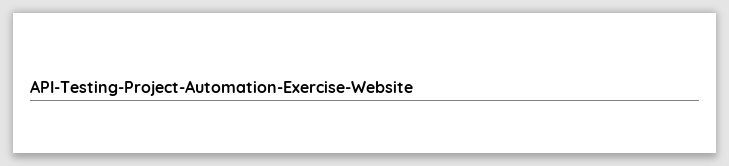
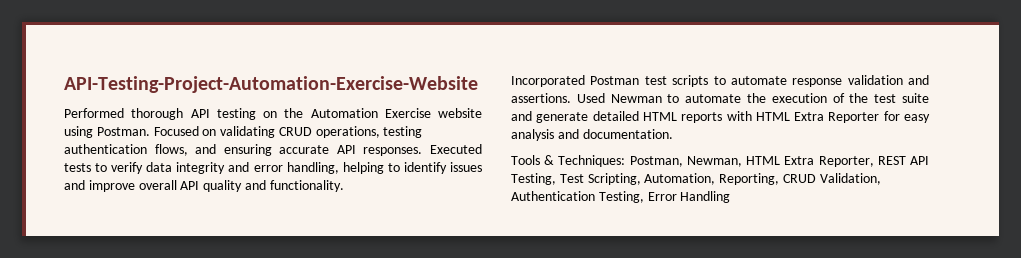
(413, 88) none -> [64,108,482,120] [64,126,423,138] [64,144,482,156] [64,162,482,174] [64,180,344,192] [511,75,929,87] [511,93,929,103] [511,111,931,123] [511,129,673,141] [511,155,929,167] [511,173,881,185] [511,191,731,203] // Performed thorough API testing on the Automation Exercise website using Postman. Focused on validating CRUD operations, testing authentication flows, and ensuring accurate API responses. Executed tests to verify data integrity and error handling, helping to identify issues and improve overall API quality and functionality. // Incorporated Postman test scripts to automate response validation and assertions. Used Newman to automate the execution of the test suite and generate detailed HTML reports with HTML Extra Reporter for easy analysis and documentation. // Tools & Techniques: Postman, Newman, HTML Extra Reporter, REST API Testing, Test Scripting, Automation, Reporting, CRUD Validation, Authentication Testing, Error Handling

